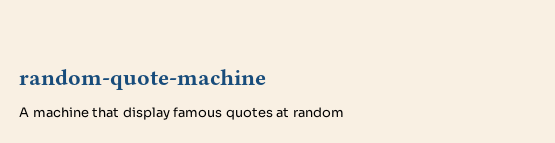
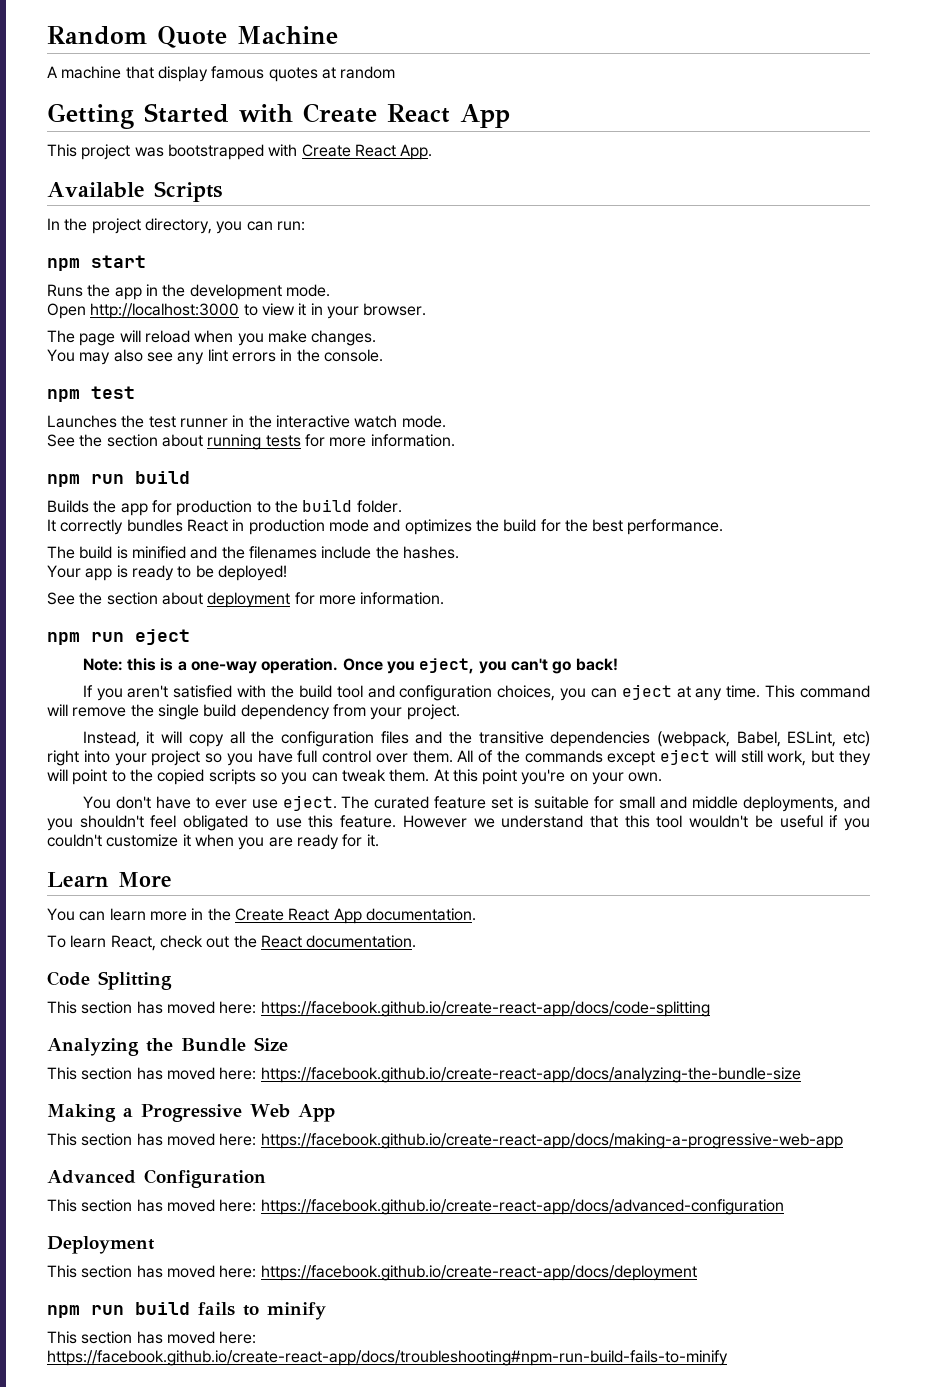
[19,69,266,90] random-quote-machine -> [47,26,338,48] Random Quote Machine
(344, 112) none -> [47,103,510,129] [47,144,433,160] [47,181,222,202] [47,218,305,234] [47,255,146,271] [47,284,330,300] [47,303,427,319] [47,330,377,346] [47,349,383,365] [47,386,135,402] [47,415,446,428] [47,434,455,450] [47,471,190,487] [47,499,402,516] [47,519,724,535] [47,546,459,559] [47,565,287,581] [47,592,445,608] [47,629,190,645] [82,658,618,674] [82,684,870,701] [47,704,460,720] [82,731,870,747] [47,749,872,766] [47,769,663,785] [82,795,870,812] [47,815,870,831] [47,834,379,850] [47,872,172,887] [47,908,476,924] [47,935,417,951] [47,971,172,990] [47,1001,710,1017] [47,1037,288,1056] [47,1067,801,1083] [47,1104,335,1122] [47,1133,843,1149] [47,1169,266,1188] [47,1199,784,1215] [47,1236,155,1254] [47,1265,697,1281] [47,1302,326,1320] [47,1331,257,1344] [47,1350,728,1366] // Getting Started with Create React App // This project was bootstrapped with Create React App. // Available Scripts // In the project directory, you can run: // npm start // Runs the app in the development mode. // Open http://localhost:3000 to view it in your browser. // The page will reload when you make changes. // You may also see any lint errors in the console. // npm test // Launches the test runner in the interactive watch mode. // See the section about running tests for more information. // npm run build // Builds the app for production to the build folder. // It correctly bundles React in production mode and optimizes the build for the best performance. // The build is minified and the filenames include the hashes. // Your app is ready to be deployed! // See the section about deployment for more information. // npm run eject // Note: this is a one-way operation. Once you eject, you can't go back! // If you aren't satisfied with the build tool and configuration choices, you can eject at any time. This command will remove the single build dependency from your project. // Instead, it will copy all the configuration files and the transitive dependencies (webpack, Babel, ESLint, etc) right into your project so you have full control over them. All of the commands except eject will still work, but they will point to the copied scripts so you can tweak them. At this point you're on your own. // You don't have to ever use eject. The curated feature set is suitable for small and middle deployments, and you shouldn't feel obligated to use this feature. However we understand that this tool wouldn't be useful if you couldn't customize it when you are ready for it. // Learn More // You can learn more in the Create React App documentation. // To learn React, check out the React documentation. // Code Splitting // This section has moved here: https://facebook.github.io/create-react-app/docs/code-splitting // Analyzing the Bundle Size // This section has moved here: https://facebook.github.io/create-react-app/docs/analyzing-the-bundle-size // Making a Progressive Web App // This section has moved here: https://facebook.github.io/create-react-app/docs/making-a-progressive-web-app // Advanced Configuration // This section has moved here: https://facebook.github.io/create-react-app/docs/advanced-configuration // Deployment // This section has moved here: https://facebook.github.io/create-react-app/docs/deployment // npm run build fails to minify // This section has moved here: https://facebook.github.io/create-react-app/docs/troubleshooting#npm-run-build-fails-to-minify

